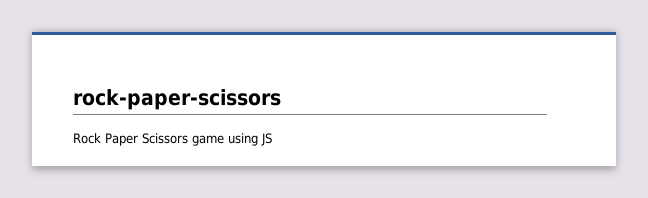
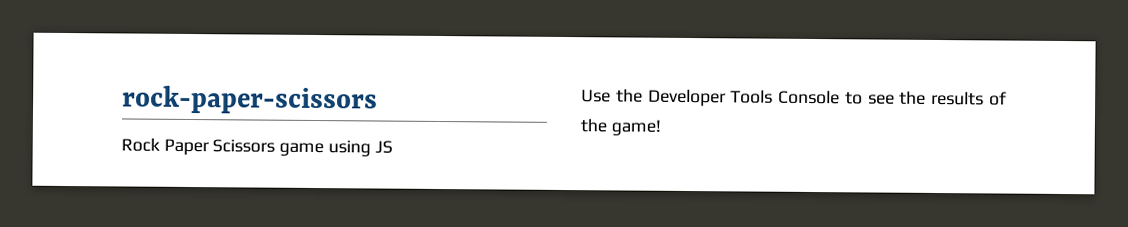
(272, 139) none -> [581,88,1007,107] [580,118,661,136] // Use the Developer Tools Console to see the results of the game!

